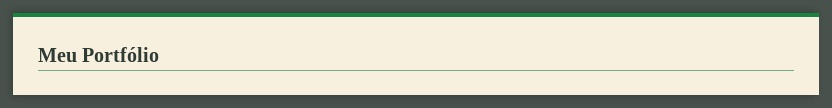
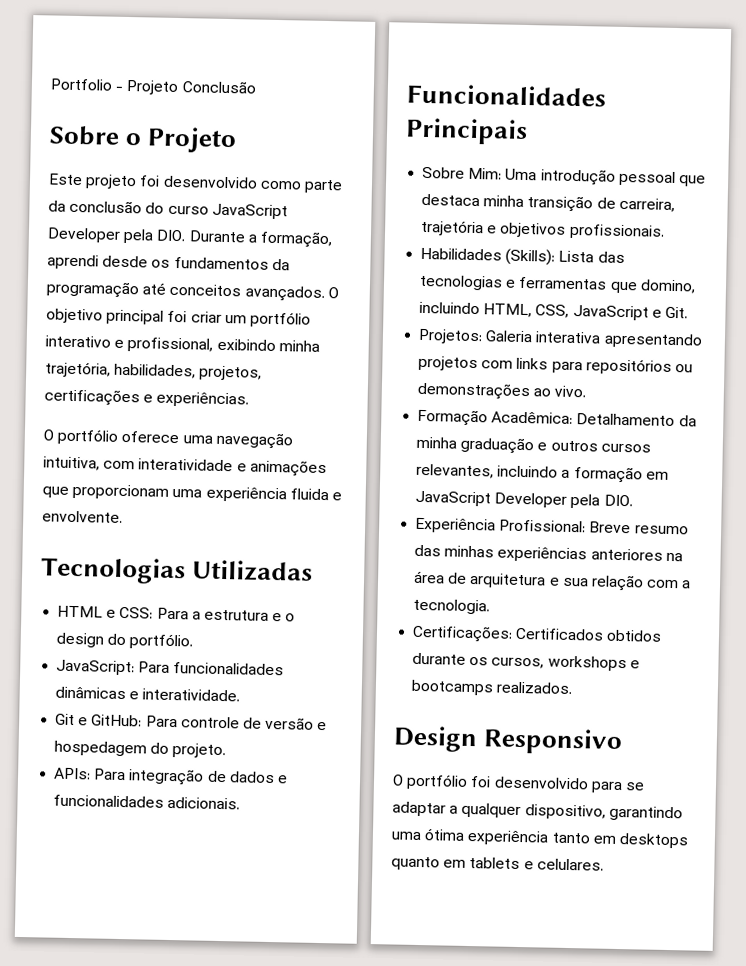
[38,47,160,62] Meu Portfólio -> [50,78,257,96] [49,125,238,154] [48,173,343,194] [48,199,288,220] [47,227,333,249] [47,254,290,271] [46,280,339,302] [46,308,311,328] [45,335,320,353] [45,361,263,381] [44,388,250,408] [43,428,293,450] [43,456,327,478] [42,483,342,503] [42,510,123,523] [40,556,314,585] [57,605,296,622] [56,632,194,650] [56,659,285,676] [55,686,241,702] [55,713,328,731] [54,740,227,759] [54,767,288,786] [53,794,241,810] [406,83,606,107] [405,117,528,146] [422,166,706,187] [421,193,675,213] [420,219,665,240] [420,247,625,266] [419,274,696,294] [419,301,688,321] [418,328,703,349] [418,355,693,375] [417,381,587,401] [417,408,697,427] [416,436,651,455] [416,463,669,484] [415,490,633,509] [415,517,689,535] [414,544,683,563] [414,570,692,592] [413,598,491,615] [412,624,663,643] [412,652,640,672] [411,679,574,696] [393,725,624,756] [392,773,645,794] [392,801,683,822] [391,828,689,849] [391,856,604,871] Portfolio - Projeto Conclusão // Sobre o Projeto // Este projeto foi desenvolvido como parte da conclusão do curso JavaScript Developer pela DIO. Durante a formação, aprendi desde os fundamentos da programação até conceitos avançados. O objetivo principal foi criar um portfólio interativo e profissional, exibindo minha trajetória, habilidades, projetos, certificações e experiências. // O portfólio oferece uma navegação intuitiva, com interatividade e animações que proporcionam uma experiência fluida e envolvente. // Tecnologias Utilizadas // HTML e CSS: Para a estrutura e o design do portfólio. // JavaScript: Para funcionalidades dinâmicas e interatividade. // Git e GitHub: Para controle de versão e hospedagem do projeto. // APIs: Para integração de dados e funcionalidades adicionais. // Funcionalidades Principais // Sobre Mim: Uma introdução pessoal que destaca minha transição de carreira, trajetória e objetivos profissionais. // Habilidades (Skills): Lista das tecnologias e ferramentas que domino, incluindo HTML, CSS, JavaScript e Git. // Projetos: Galeria interativa apresentando projetos com links para repositórios ou demonstrações ao vivo. // Formação Acadêmica: Detalhamento da minha graduação e outros cursos relevantes, incluindo a formação em JavaScript Developer pela DIO. // Experiência Profissional: Breve resumo das minhas experiências anteriores na área de arquitetura e sua relação com a tecnologia. // Certificações: Certificados obtidos durante os cursos, workshops e bootcamps realizados. // Design Responsivo // O portfólio foi desenvolvido para se adaptar a qualquer dispositivo, garantindo uma ótima experiência tanto em desktops quanto em tablets e celulares.

